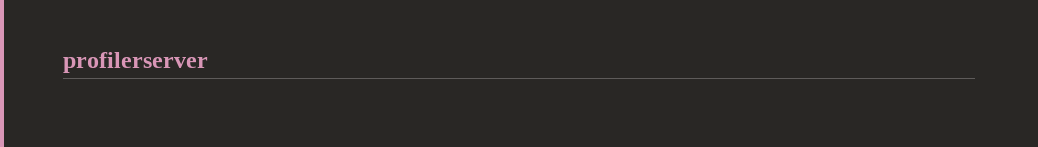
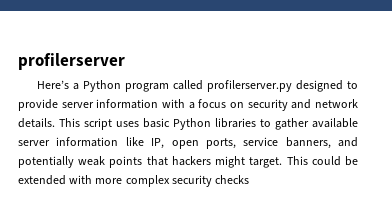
(208, 62) none -> [37,80,358,92] [18,99,358,111] [18,118,358,130] [18,137,358,149] [18,156,359,168] [18,175,250,187] // Here’s a Python program called profilerserver.py designed to provide server information with a focus on security and network details. This script uses basic Python libraries to gather available server information like IP, open ports, service banners, and potentially weak points that hackers might target. This could be extended with more complex security checks

